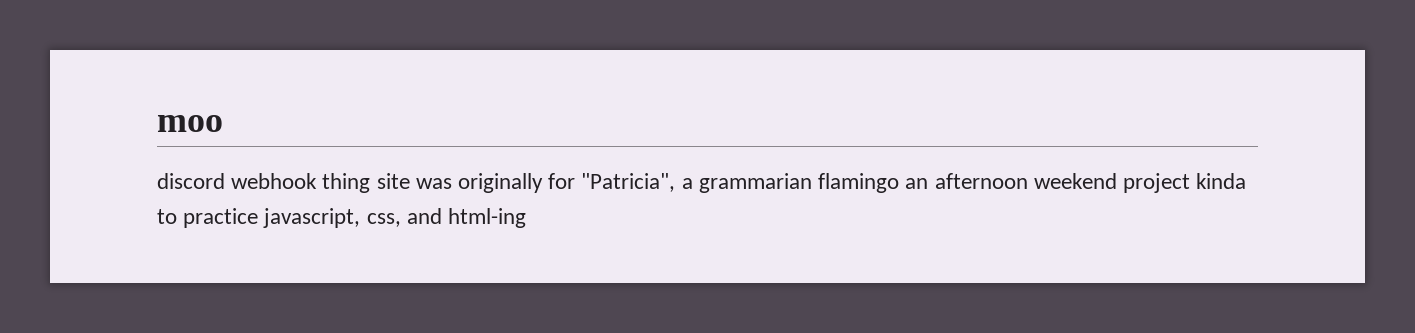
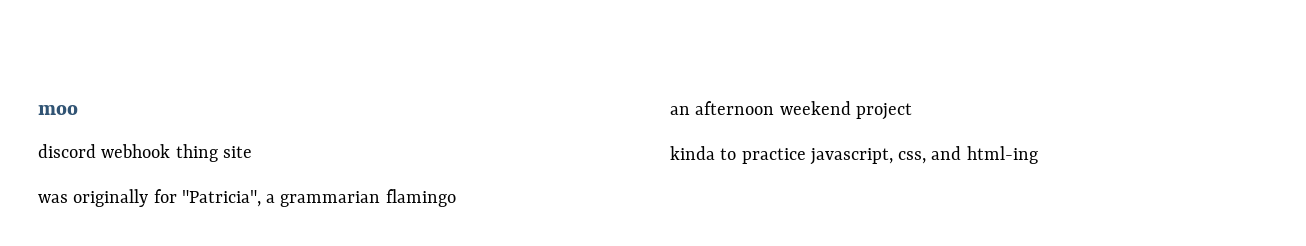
(410, 181) none -> (252, 152) //
(900, 183) none -> (456, 198) //
(1190, 183) none -> (912, 111) //

